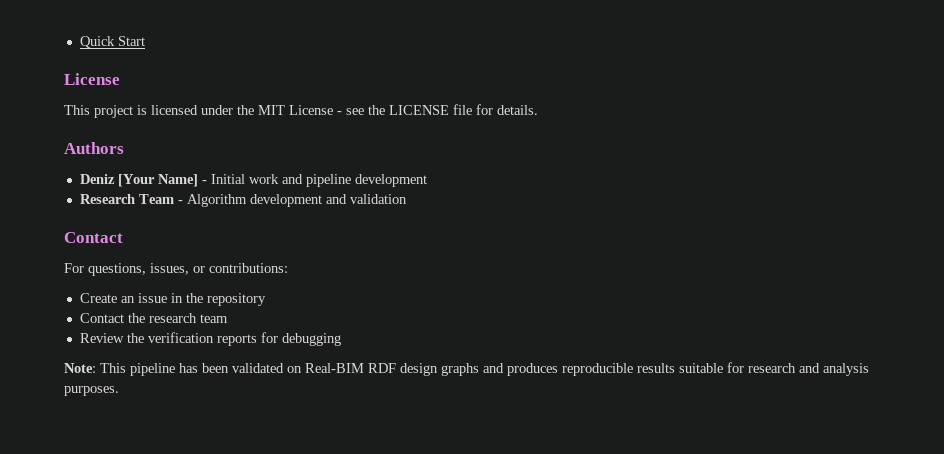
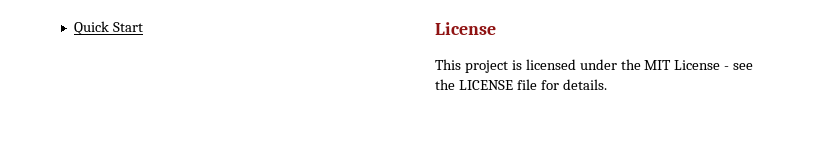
[64,142,124,154] [79,174,427,187] [79,194,407,207] [64,232,123,243] [64,263,288,276] [79,293,266,306] [79,313,228,323] [79,332,341,346] [64,362,869,376] [64,386,119,396] // Authors // Deniz [Your Name] - Initial work and pipeline development // Research Team - Algorithm development and validation // Contact // For questions, issues, or contributions: // Create an issue in the repository // Contact the research team // Review the verification reports for debugging // Note: This pipeline has been validated on Real-BIM RDF design graphs and produces reproducible results suitable for research and analysis purposes. -> (607, 84) none

